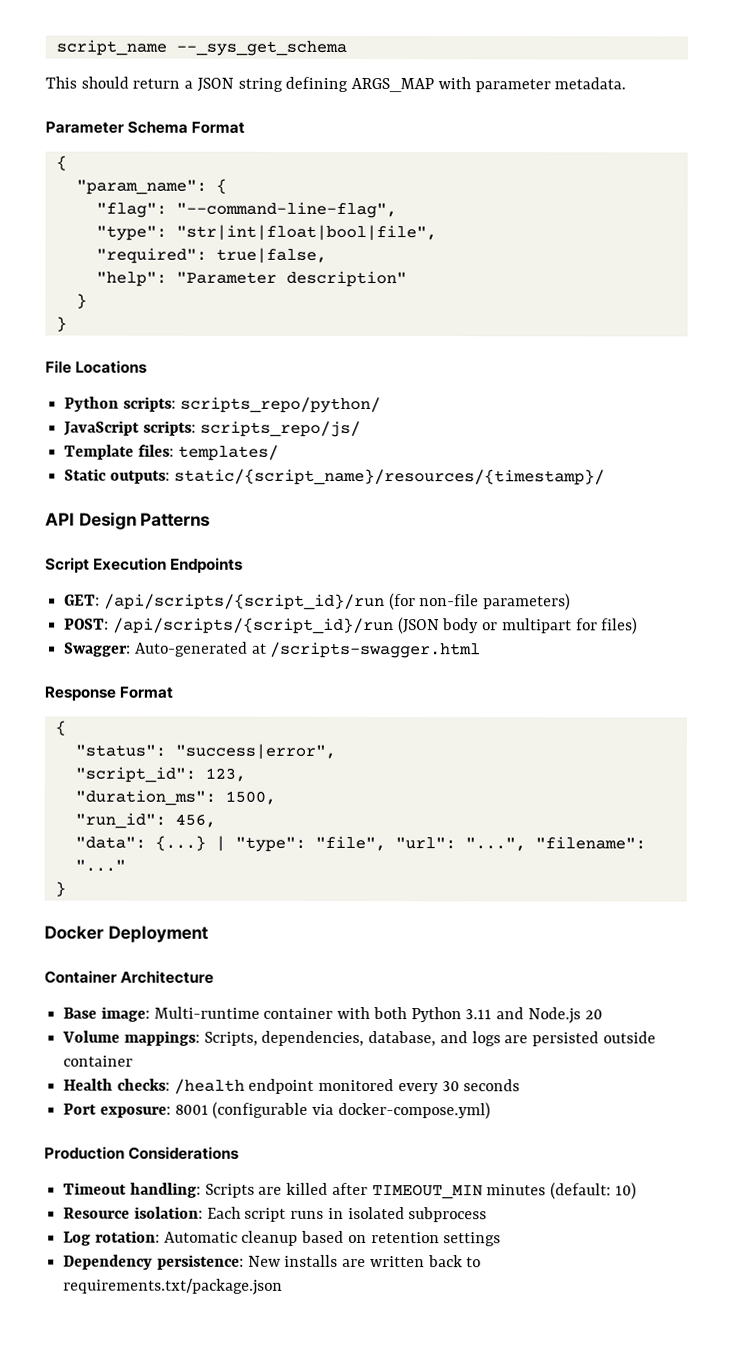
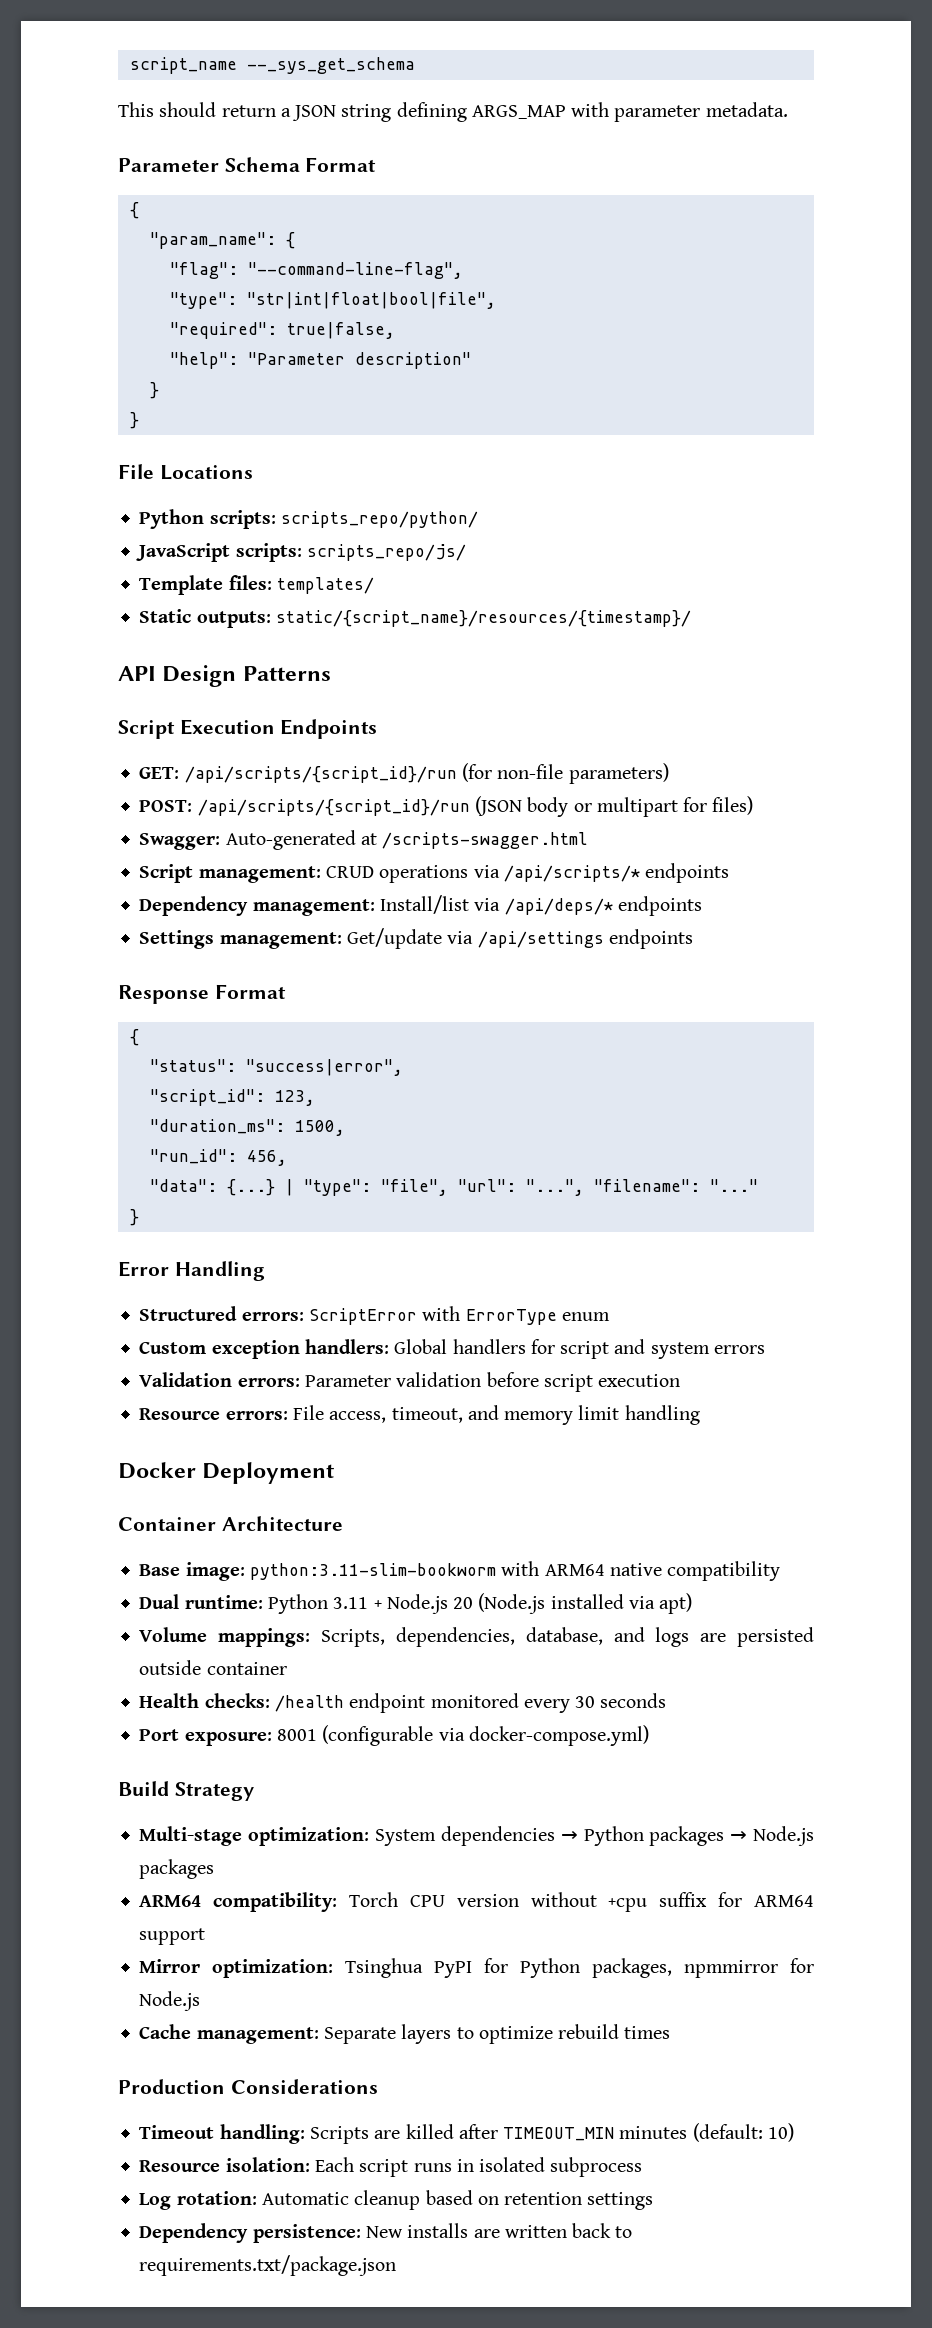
(482, 650) none -> [139,863,730,883] [139,895,702,916] [139,928,693,949] // Script management: CRUD operations via /api/scripts/* endpoints // Dependency management: Install/list via /api/deps/* endpoints // Settings management: Get/update via /api/settings endpoints
(66, 889) none -> [118,1261,265,1281] [139,1306,610,1325] [139,1339,765,1359] [139,1372,681,1392] [139,1405,700,1425] // Error Handling // Structured errors: ScriptError with ErrorType enum // Custom exception handlers: Global handlers for script and system errors // Validation errors: Parameter validation before script execution // Resource errors: File access, timeout, and memory limit handling
[153,1006,407,1020] Multi-runtime container with both -> [249,1561,781,1581] [139,1594,263,1609] python:3.11-slim-bookworm with ARM64 native compatibility // Dual runtime:
[496,1007,525,1020] and -> [373,1600,382,1609] +
(603, 1014) none -> [478,1593,693,1614] (Node.js installed via apt)
(491, 1110) none -> [118,1781,254,1801] [139,1826,815,1846] [139,1859,215,1879] [139,1892,814,1912] [139,1928,206,1945] [139,1958,815,1978] [139,1991,201,2011] [139,2024,671,2044] // Build Strategy // Multi-stage optimization: System dependencies → Python packages → Node.js packages // ARM64 compatibility: Torch CPU version without +cpu suffix for ARM64 support // Mirror optimization: Tsinghua PyPI for Python packages, npmmirror for Node.js // Cache management: Separate layers to optimize rebuild times

